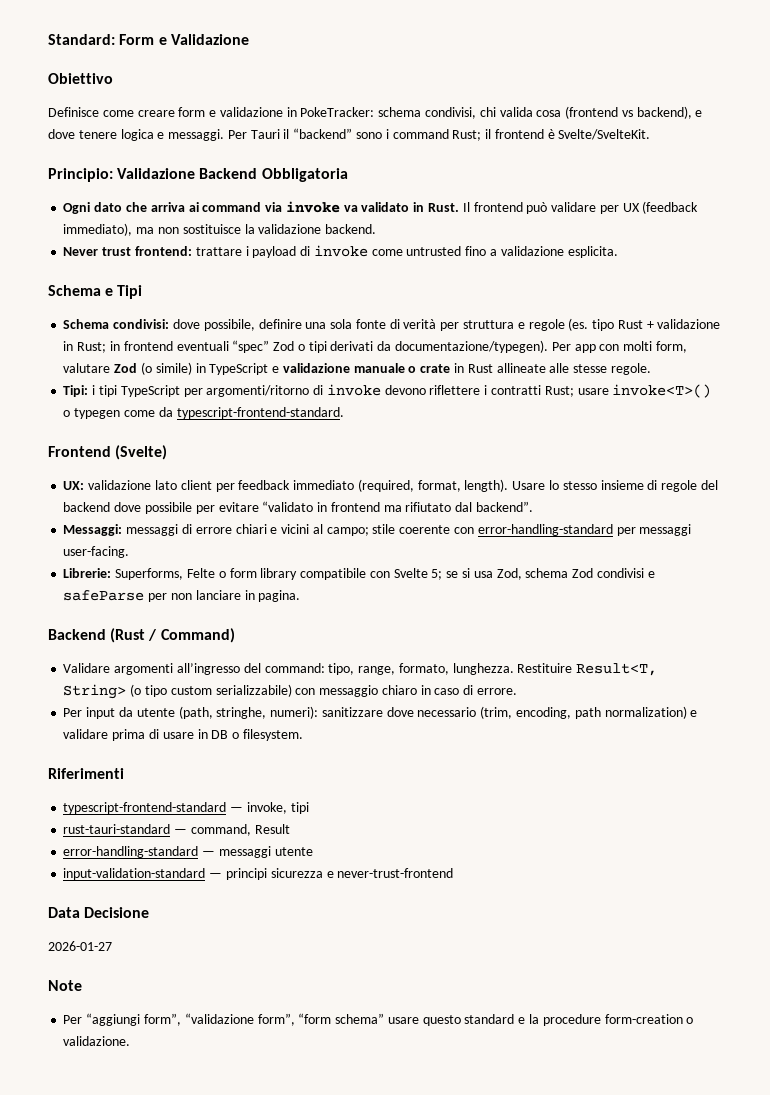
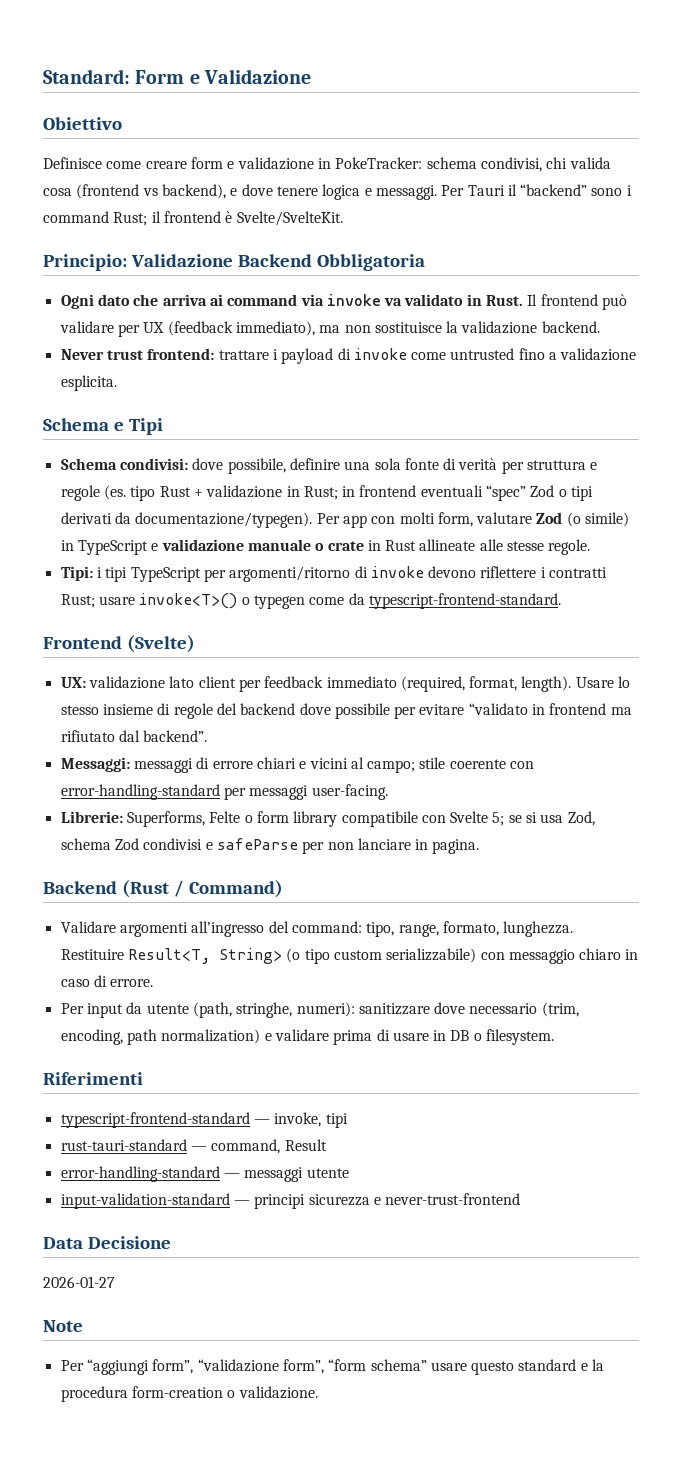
[542,1014,601,1026] procedure -> [60,1386,128,1402] procedura

